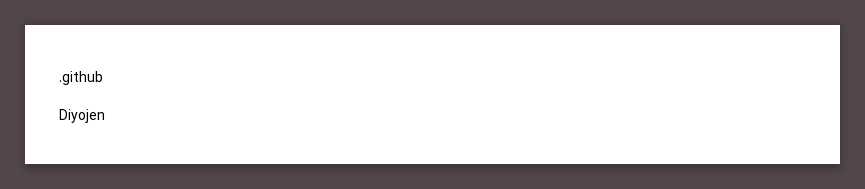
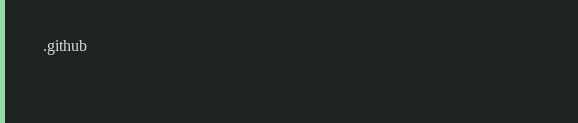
[59,109,105,123] // Diyojen -> (87, 47) none

